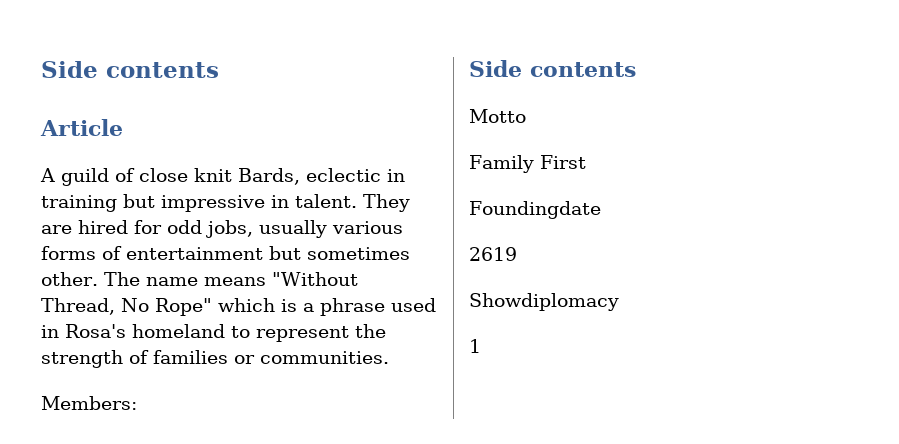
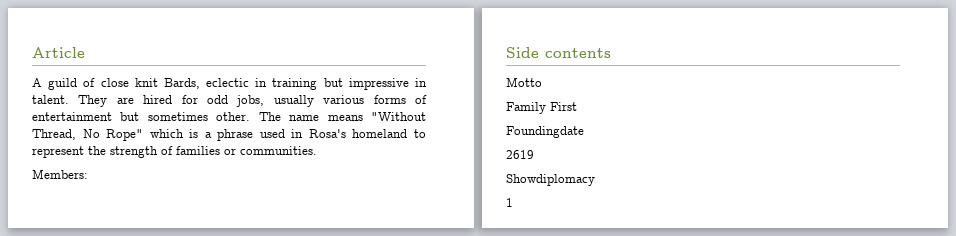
[41,61,219,78] Side contents // -> (32, 52) none

